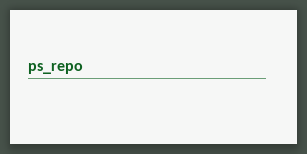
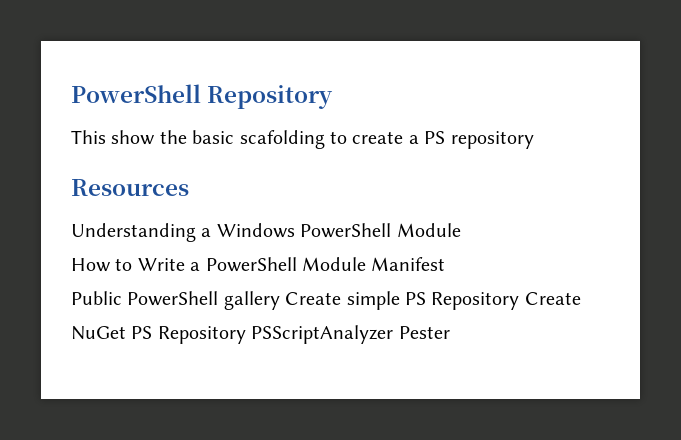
[28,63,83,74] ps_repo -> [71,84,334,109] [71,130,534,149] [71,179,189,196] [71,223,461,242] [71,257,446,272] [71,291,581,310] [71,325,450,344] PowerShell Repository // This show the basic scafolding to create a PS repository // Resources // Understanding a Windows PowerShell Module // How to Write a PowerShell Module Manifest // Public PowerShell gallery Create simple PS Repository Create NuGet PS Repository PSScriptAnalyzer Pester

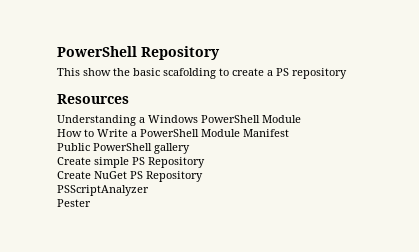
(280, 300) none -> (190, 148) //
(520, 301) none -> (205, 162) //
(246, 335) none -> (203, 176) //
(394, 334) none -> (149, 190) //

